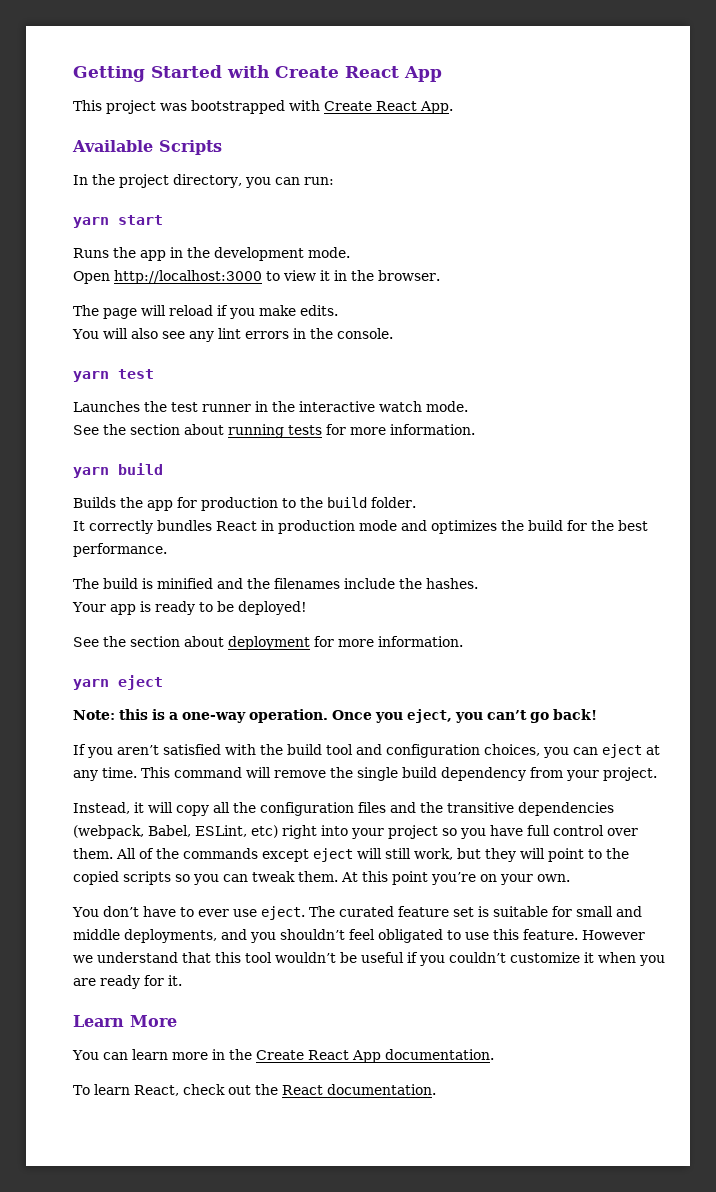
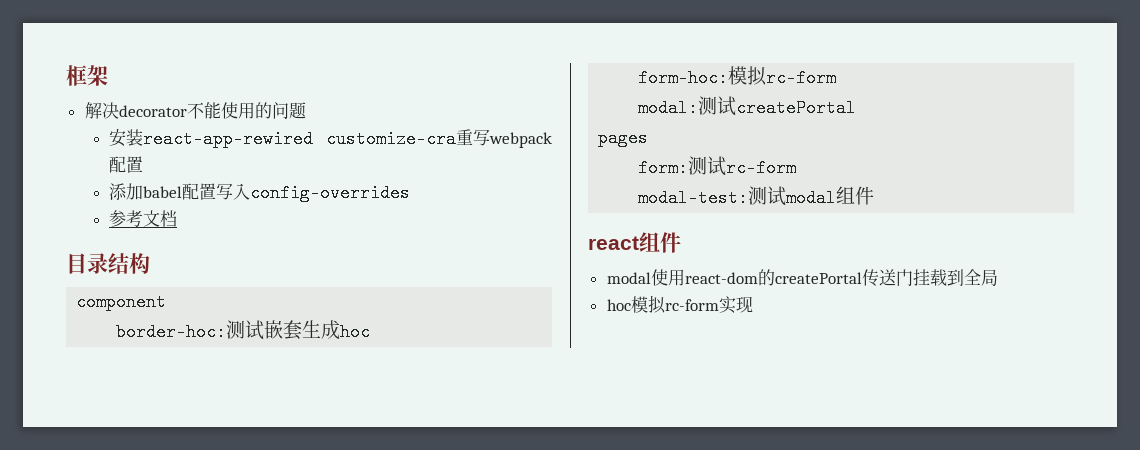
[73,65,442,82] [73,100,453,114] [72,140,222,155] [73,174,334,188] [73,215,163,228] [73,247,350,261] [73,270,440,284] [73,305,338,319] [72,328,393,342] [73,369,154,382] [73,401,468,412] [73,424,475,438] [73,463,163,478] [73,497,416,511] [73,520,648,534] [73,543,167,557] [73,578,478,589] [72,601,307,615] [73,636,463,650] [73,675,163,690] [73,709,597,723] [73,744,660,758] [73,767,657,781] [73,802,614,816] [73,825,638,839] [73,848,629,862] [73,871,570,885] [72,906,642,920] [73,929,645,943] [73,952,665,966] [73,975,182,989] [73,1015,177,1027] [72,1049,494,1063] [73,1084,436,1096] Getting Started with Create React App // This project was bootstrapped with Create React App. // Available Scripts // In the project directory, you can run: // yarn start // Runs the app in the development mode. // Open http://localhost:3000 to view it in the browser. // The page will reload if you make edits. // You will also see any lint errors in the console. // yarn test // Launches the test runner in the interactive watch mode. // See the section about running tests for more information. // yarn build // Builds the app for production to the build folder. // It correctly bundles React in production mode and optimizes the build for the best performance. // The build is minified and the filenames include the hashes. // Your app is ready to be deployed! // See the section about deployment for more information. // yarn eject // Note: this is a one-way operation. Once you eject, you can’t go back! // If you aren’t satisfied with the build tool and configuration choices, you can eject at any time. This command will remove the single build dependency from your project. // Instead, it will copy all the configuration files and the transitive dependencies (webpack, Babel, ESLint, etc) right into your project so you have full control over them. All of the commands except eject will still work, but they will point to the copied scripts so you can tweak them. At this point you’re on your own. // You don’t have to ever use eject. The curated feature set is suitable for small and middle deployments, and you shouldn’t feel obligated to use this feature. However we understand that this tool wouldn’t be useful if you couldn’t customize it when you are ready for it. // Learn More // You can learn more in the Create React App documentation. // To learn React, check out the React documentation. -> [66,65,108,86] [84,102,306,119] [109,129,552,148] [109,156,144,173] [109,183,411,202] [109,210,178,227] [66,253,150,274] [76,293,167,311] [116,320,371,341] [638,66,837,87] [638,96,857,117] [598,129,649,147] [638,156,797,177] [638,186,875,207] [588,232,681,253] [606,269,998,287] [606,295,753,314] 框架 // 解决decorator不能使用的问题 // 安装react-app-rewired customize-cra重写webpack配置 // 添加babel配置写入config-overrides // 参考文档 // 目录结构 // component // border-hoc:测试嵌套生成hoc // form-hoc:模拟rc-form // modal:测试createPortal // pages // form:测试rc-form // modal-test:测试modal组件 // react组件 // modal使用react-dom的createPortal传送门挂载到全局 // hoc模拟rc-form实现

